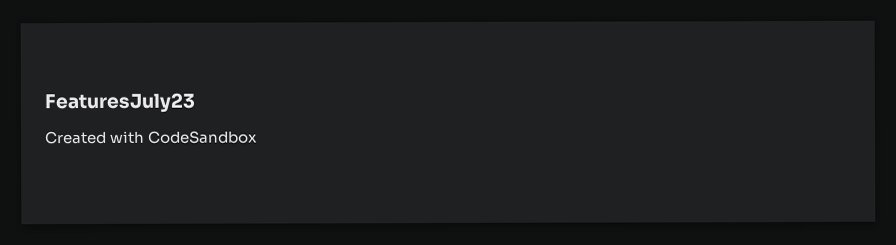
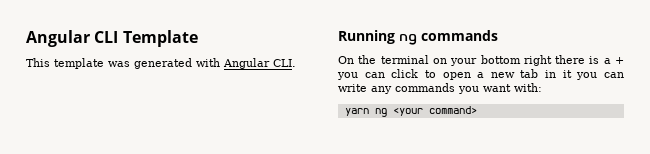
[44,92,195,114] [45,130,259,145] FeaturesJuly23 // Created with CodeSandbox -> [26,30,198,47] [26,58,296,69] [338,30,498,45] [338,55,624,66] [337,69,624,80] [338,83,542,94] [344,106,477,117] Angular CLI Template // This template was generated with Angular CLI. // Running ng commands // On the terminal on your bottom right there is a + you can click to open a new tab in it you can write any commands you want with: // yarn ng <your command>

